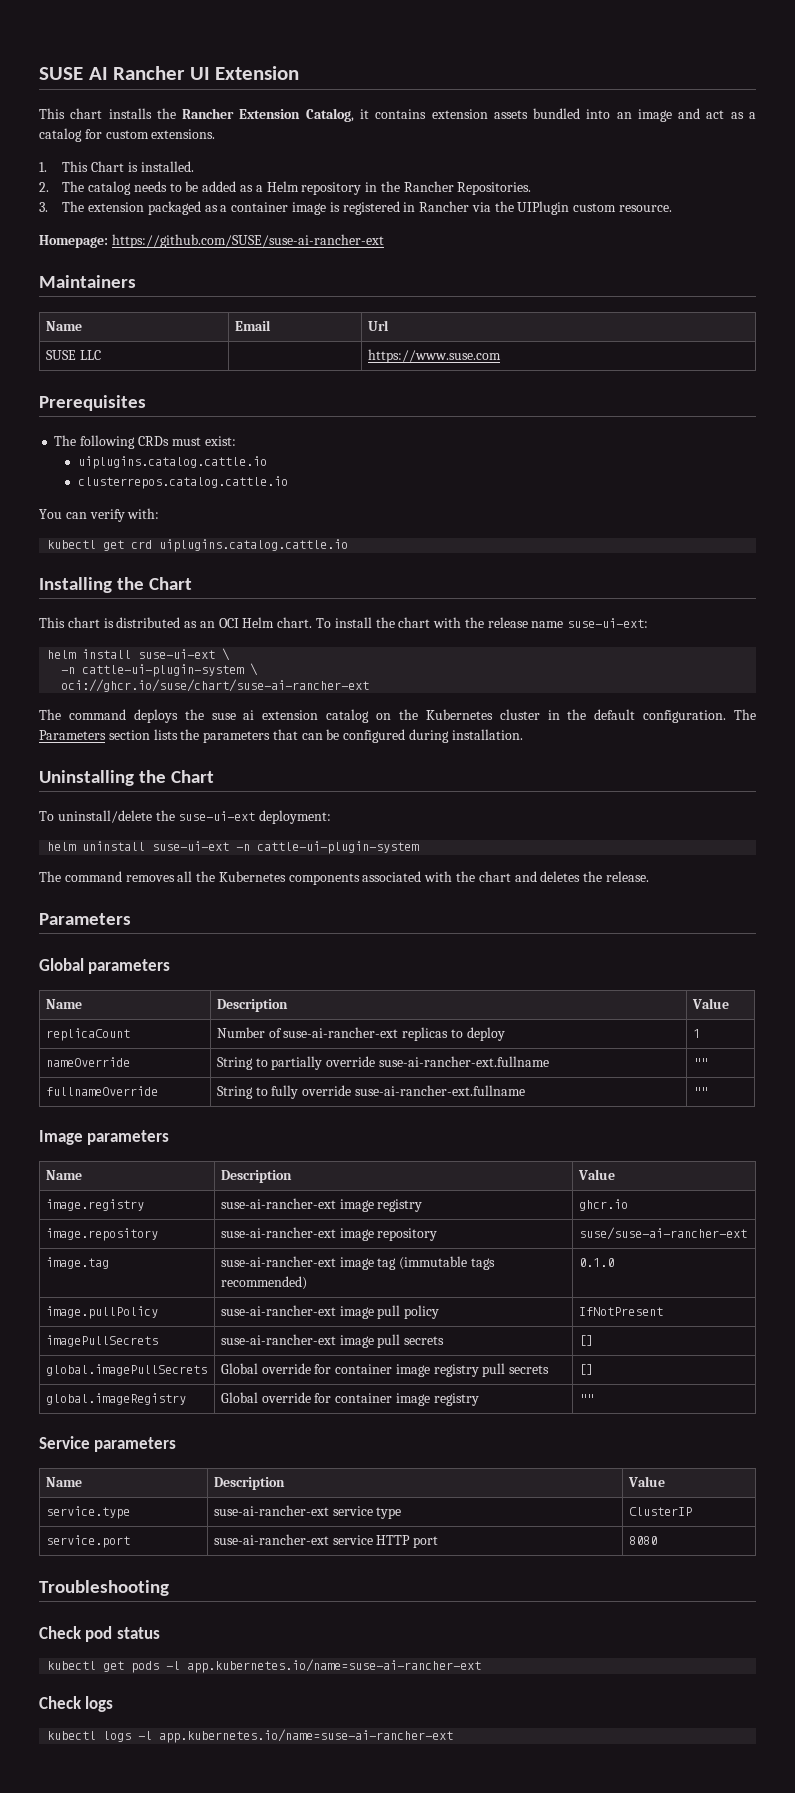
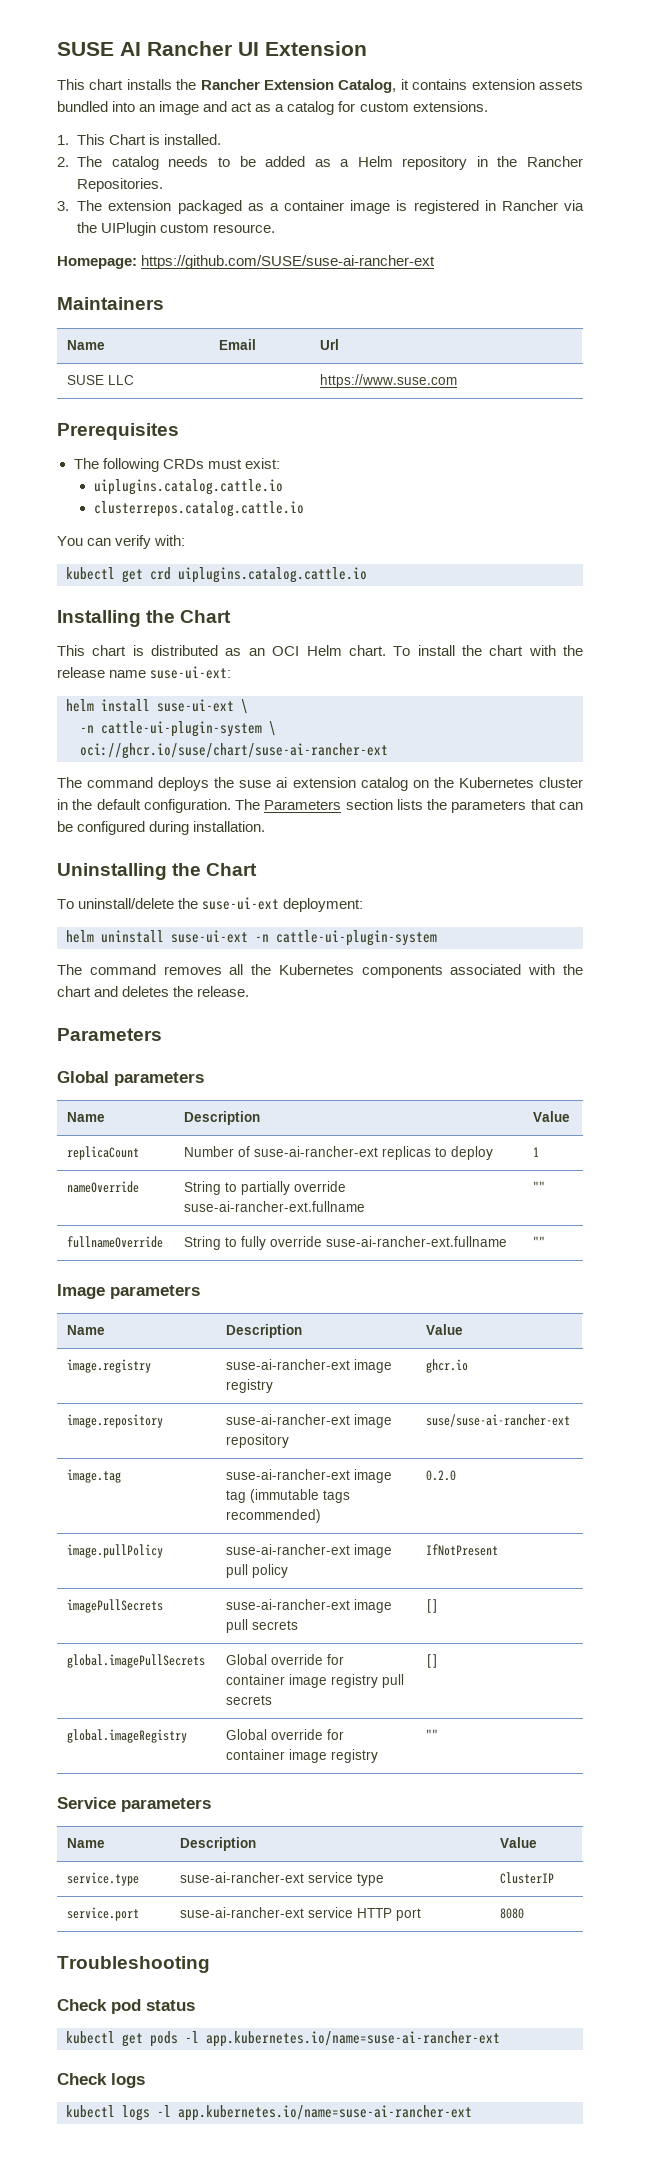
[578,1258,614,1267] 0.1.0 -> [426,1470,457,1481] 0.2.0

